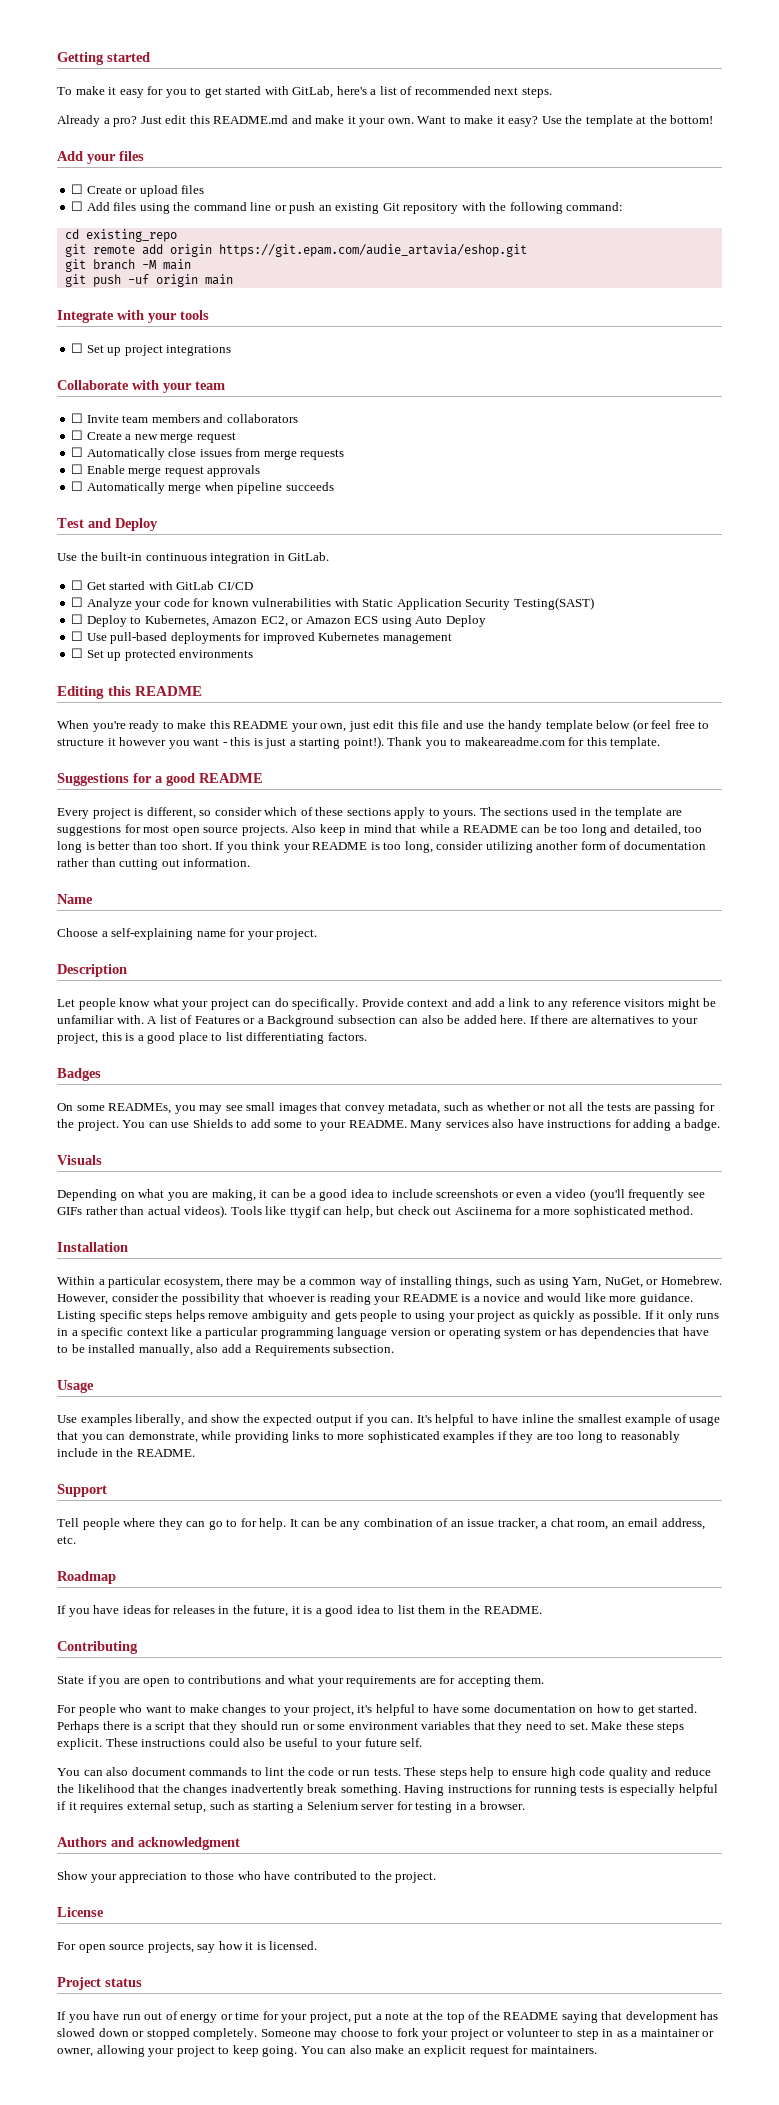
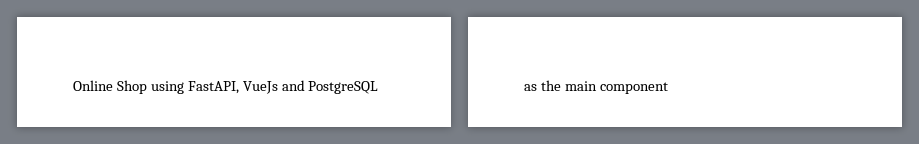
[57,52,150,65] [57,86,552,98] [57,115,714,127] [57,151,144,164] [71,184,205,197] [71,201,624,214] [64,229,177,242] [64,244,527,257] [64,259,191,272] [64,274,233,287] [57,310,209,323] [71,343,232,356] [57,380,225,393] [71,413,298,423] [71,430,236,443] [71,447,345,460] [71,464,261,477] [71,481,334,494] [57,518,158,531] [57,552,330,564] [71,580,253,590] [71,597,594,610] [71,614,486,627] [71,631,452,644] [71,648,254,661] [57,686,203,699] [57,719,710,732] [57,736,661,749] [57,773,263,786] [57,807,682,819] [57,824,703,836] [57,841,706,853] [57,858,251,870] [57,894,93,904] [57,928,318,940] [57,964,127,977] [57,998,717,1010] [57,1015,699,1027] [57,1032,367,1044] [57,1068,101,1081] [57,1102,715,1114] [57,1119,721,1131] [57,1155,102,1165] [57,1188,705,1201] [57,1205,694,1218] [57,1242,128,1252] [57,1276,722,1288] [57,1293,693,1305] [57,1310,720,1322] [57,1327,709,1339] [57,1344,395,1356] [57,1380,94,1393] [57,1414,721,1426] [57,1431,680,1443] [57,1448,195,1457] [57,1484,107,1497] [57,1518,705,1530] [57,1536,76,1544] [57,1571,116,1584] [57,1605,542,1617] [57,1641,138,1654] [57,1675,545,1687] [57,1704,698,1716] [57,1721,685,1733] [57,1738,423,1750] [57,1767,711,1779] [57,1784,718,1796] [57,1801,525,1813] [57,1837,240,1850] [57,1871,437,1883] [57,1907,104,1917] [57,1941,318,1953] [57,1977,142,1990] [57,2011,719,2023] [57,2028,715,2040] [57,2045,597,2057] Getting started // To make it easy for you to get started with GitLab, here's a list of recommended next steps. // Already a pro? Just edit this README.md and make it your own. Want to make it easy? Use the template at the bottom! // Add your files // ☐ Create or upload files // ☐ Add files using the command line or push an existing Git repository with the following command: // cd existing_repo // git remote add origin https://git.epam.com/audie_artavia/eshop.git // git branch -M main // git push -uf origin main // Integrate with your tools // ☐ Set up project integrations // Collaborate with your team // ☐ Invite team members and collaborators // ☐ Create a new merge request // ☐ Automatically close issues from merge requests // ☐ Enable merge request approvals // ☐ Automatically merge when pipeline succeeds // Test and Deploy // Use the built-in continuous integration in GitLab. // ☐ Get started with GitLab CI/CD // ☐ Analyze your code for known vulnerabilities with Static Application Security Testing(SAST) // ☐ Deploy to Kubernetes, Amazon EC2, or Amazon ECS using Auto Deploy // ☐ Use pull-based deployments for improved Kubernetes management // ☐ Set up protected environments // Editing this README // When you're ready to make this README your own, just edit this file and use the handy template below (or feel free to structure it however you want - this is just a starting point!). Thank you to makeareadme.com for this template. // Suggestions for a good README // Every project is different, so consider which of these sections apply to yours. The sections used in the template are suggestions for most open source projects. Also keep in mind that while a README can be too long and detailed, too long is better than too short. If you think your README is too long, consider utilizing another form of documentation rather than cutting out information. // Name // Choose a self-explaining name for your project. // Description // Let people know what your project can do specifically. Provide context and add a link to any reference visitors might be unfamiliar with. A list of Features or a Background subsection can also be added here. If there are alternatives to your project, this is a good place to list differentiating factors. // Badges // On some READMEs, you may see small images that convey metadata, such as whether or not all the tests are passing for the project. You can use Shields to add some to your README. Many services also have instructions for adding a badge. // Visuals // Depending on what you are making, it can be a good idea to include screenshots or even a video (you'll frequently see GIFs rather than actual videos). Tools like ttygif can help, but check out Asciinema for a more sophisticated method. // Installation // Within a particular ecosystem, there may be a common way of installing things, such as using Yarn, NuGet, or Homebrew. However, consider the possibility that whoever is reading your README is a novice and would like more guidance. Listing specific steps helps remove ambiguity and gets people to using your project as quickly as possible. If it only runs in a specific context like a particular programming language version or operating system or has dependencies that have to be installed manually, also add a Requirements subsection. // Usage // Use examples liberally, and show the expected output if you can. It's helpful to have inline the smallest example of usage that you can demonstrate, while providing links to more sophisticated examples if they are too long to reasonably include in the README. // Support // Tell people where they can go to for help. It can be any combination of an issue tracker, a chat room, an email address, etc. // Roadmap // If you have ideas for releases in the future, it is a good idea to list them in the README. // Contributing // State if you are open to contributions and what your requirements are for accepting them. // For people who want to make changes to your project, it's helpful to have some documentation on how to get started. Perhaps there is a script that they should run or some environment variables that they need to set. Make these steps explicit. These instructions could also be useful to your future self. // You can also document commands to lint the code or run tests. These steps help to ensure high code quality and reduce the likelihood that the changes inadvertently break something. Having instructions for running tests is especially helpful if it requires external setup, such as starting a Selenium server for testing in a browser. // Authors and acknowledgment // Show your appreciation to those who have contributed to the project. // License // For open source projects, say how it is licensed. // Project status // If you have run out of energy or time for your project, put a note at the top of the README saying that development has slowed down or stopped completely. Someone may choose to fork your project or volunteer to step in as a maintainer or owner, allowing your project to keep going. You can also make an explicit request for maintainers. -> [73,80,668,94] Online Shop using FastAPI, VueJs and PostgreSQL as the main component

